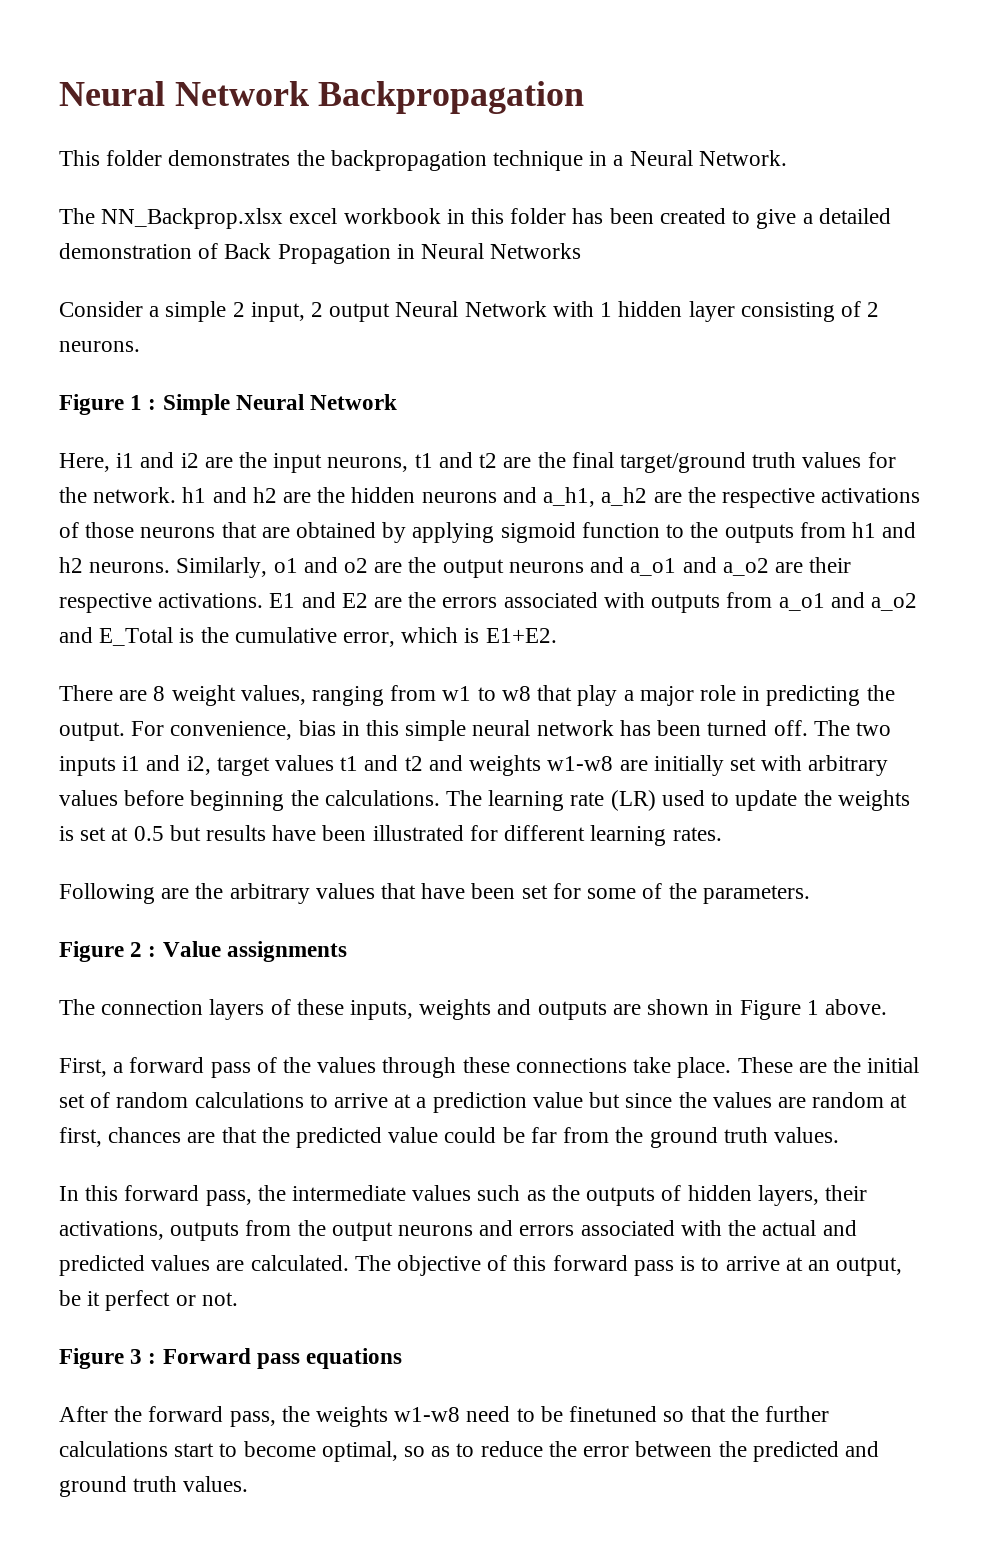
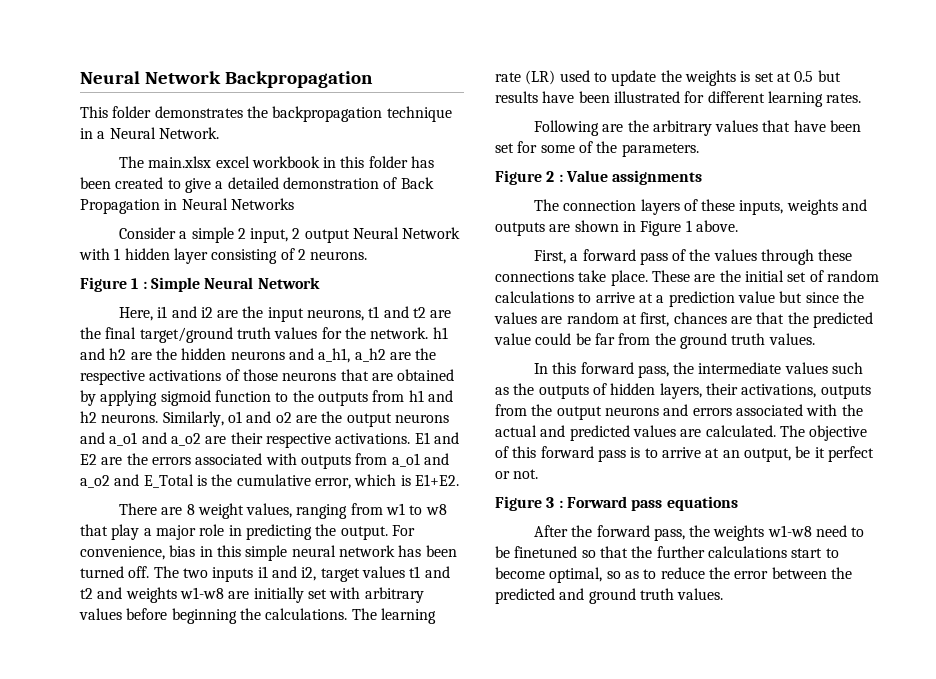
[101,208,284,229] NN_Backprop.xlsx -> [148,156,212,168] main.xlsx

